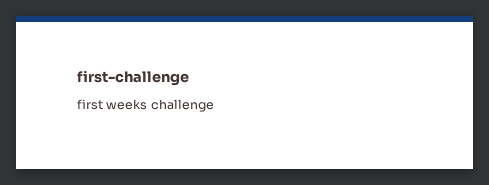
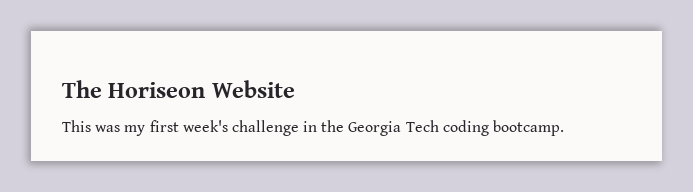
[77,70,189,86] [77,99,214,112] first-challenge // first weeks challenge -> [62,80,295,98] [62,120,565,136] The Horiseon Website // This was my first week's challenge in the Georgia Tech coding bootcamp.

